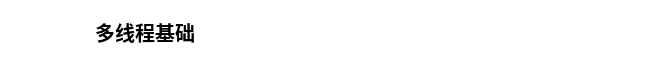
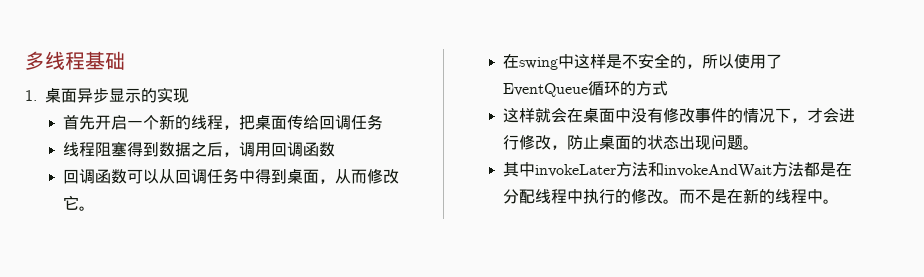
(195, 33) none -> [25,87,190,103] [63,114,384,130] [63,141,336,157] [63,168,400,184] [63,195,96,211] [503,53,783,70] [503,81,669,97] [503,107,856,123] [503,134,760,150] [503,162,853,178] [503,188,840,204] // 1.桌面异步显示的实现 // 首先开启一个新的线程，把桌面传给回调任务 // 线程阻塞得到数据之后，调用回调函数 // 回调函数可以从回调任务中得到桌面，从而修改它。 // 在swing中这样是不安全的，所以使用了EventQueue循环的方式 // 这样就会在桌面中没有修改事件的情况下，才会进行修改，防止桌面的状态出现问题。 // 其中invokeLater方法和invokeAndWait方法都是在分配线程中执行的修改。而不是在新的线程中。

